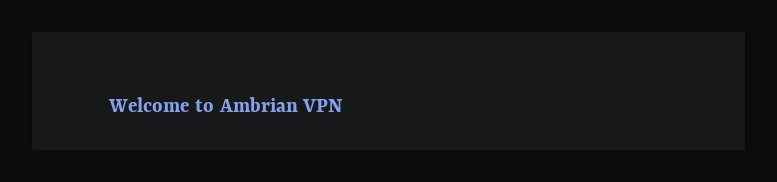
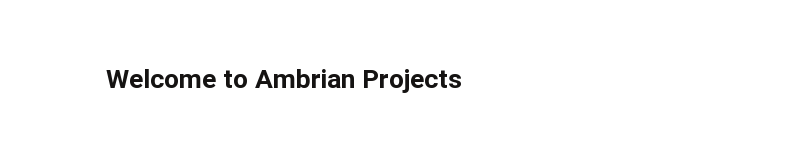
[302,99,343,112] VPN -> [362,69,463,93] Projects

